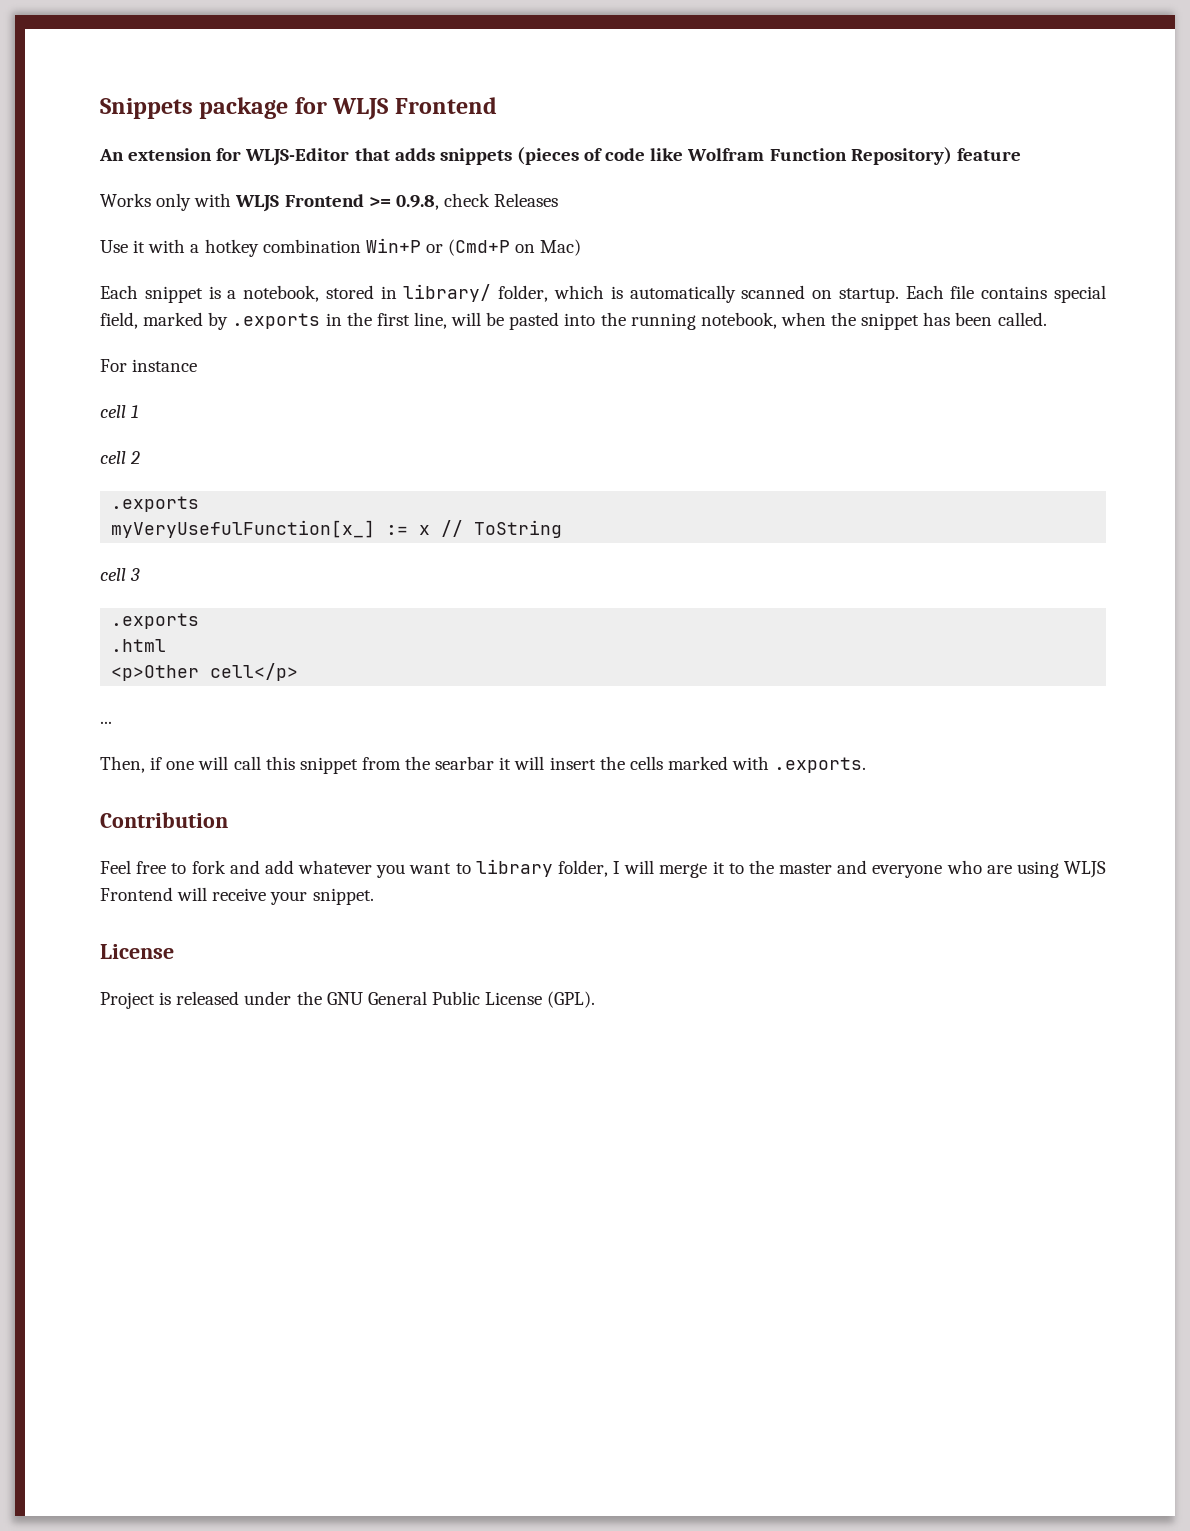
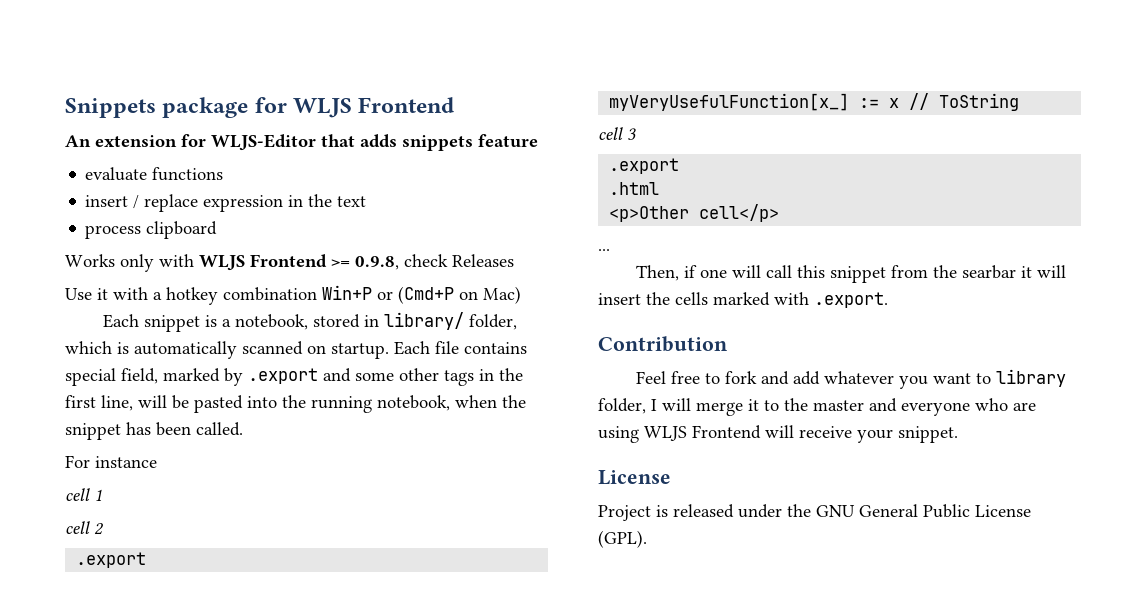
[516,147,1021,165] (pieces of code like Wolfram Function Repository) feature -> [478,134,538,148] [85,167,224,181] [85,194,367,212] [85,221,218,239] feature // evaluate functions // insert / replace expression in the text // process clipboard
[232,313,321,329] .exports -> [248,368,474,386] .export and some other tags
[111,496,200,512] .exports -> [76,552,147,568] .export
[111,613,200,629] .exports -> [609,158,680,174] .export
[774,757,867,773] .exports. -> [814,292,888,308] .export.

